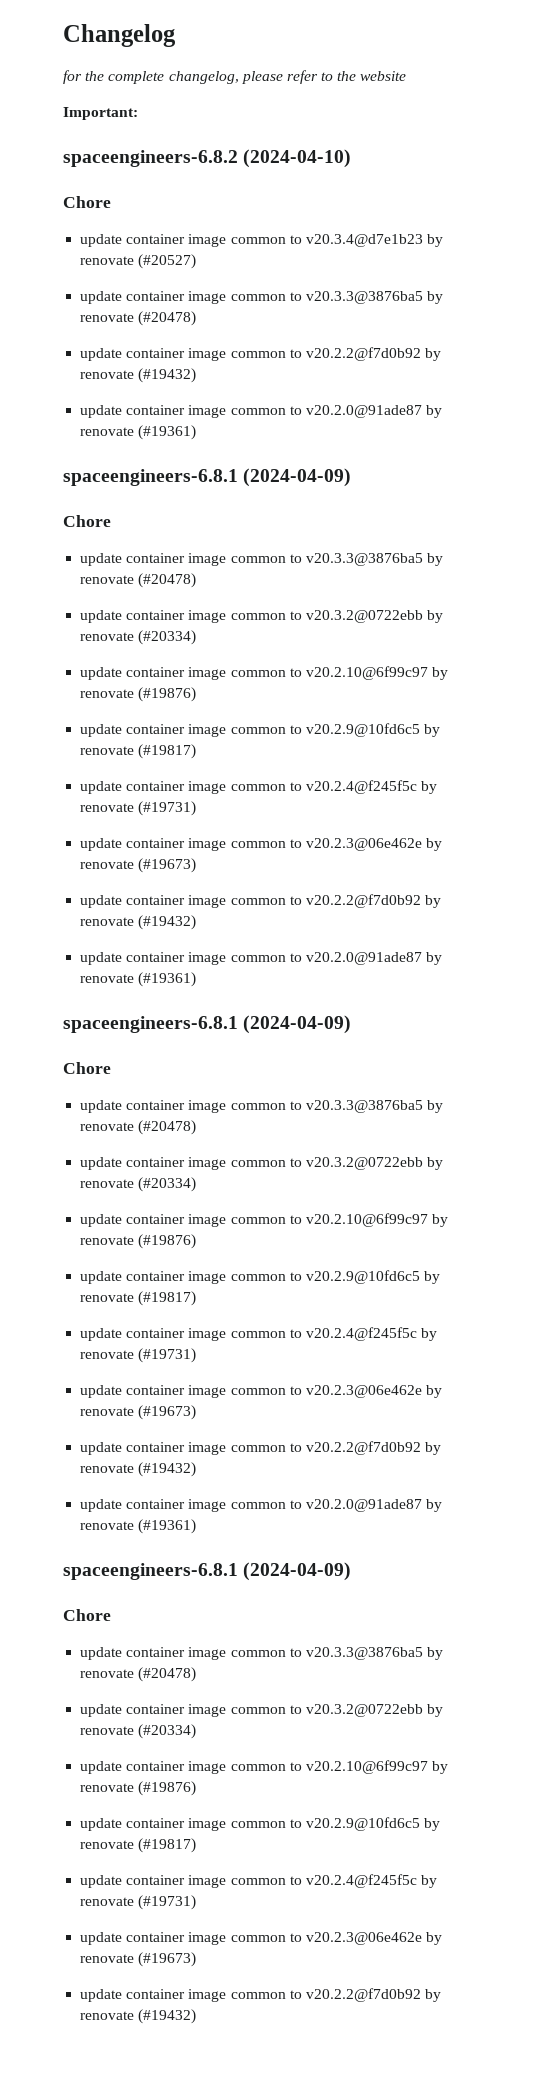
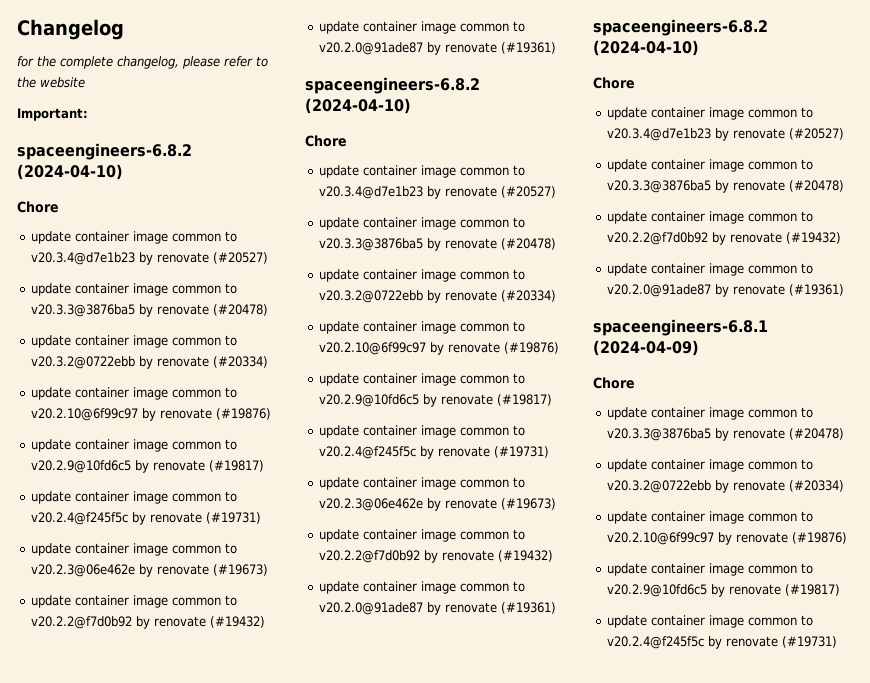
(197, 318) none -> [30,335,237,348] [30,356,268,369] [30,387,237,400] [30,408,271,421] [30,439,237,452] [30,460,264,473] [30,491,237,504] [30,512,261,525] [30,543,237,556] [30,564,268,577] [30,595,237,608] [30,616,265,629] [318,21,525,34] [318,42,556,55] [305,77,480,94] [305,98,411,114] [305,135,347,147] [318,165,525,178] [318,186,556,199] [318,217,525,230] [318,238,556,251] [318,269,525,282] [318,290,556,303] [318,321,525,334] [318,342,559,355] [318,373,525,386] [318,394,552,407] [318,425,525,438] [318,446,549,459] [318,477,525,490] [318,498,556,511] [318,529,525,542] [318,550,553,563] [318,581,525,594] [318,602,556,615] [593,19,768,36] [593,40,699,56] [593,77,635,89] [606,107,813,120] [606,128,844,141] [606,159,813,172] [606,180,844,193] // update container image common to v20.3.2@0722ebb by renovate (#20334) // update container image common to v20.2.10@6f99c97 by renovate (#19876) // update container image common to v20.2.9@10fd6c5 by renovate (#19817) // update container image common to v20.2.4@f245f5c by renovate (#19731) // update container image common to v20.2.3@06e462e by renovate (#19673) // update container image common to v20.2.2@f7d0b92 by renovate (#19432) // update container image common to v20.2.0@91ade87 by renovate (#19361) // spaceengineers-6.8.2 (2024-04-10) // Chore // update container image common to v20.3.4@d7e1b23 by renovate (#20527) // update container image common to v20.3.3@3876ba5 by renovate (#20478) // update container image common to v20.3.2@0722ebb by renovate (#20334) // update container image common to v20.2.10@6f99c97 by renovate (#19876) // update container image common to v20.2.9@10fd6c5 by renovate (#19817) // update container image common to v20.2.4@f245f5c by renovate (#19731) // update container image common to v20.2.3@06e462e by renovate (#19673) // update container image common to v20.2.2@f7d0b92 by renovate (#19432) // update container image common to v20.2.0@91ade87 by renovate (#19361) // spaceengineers-6.8.2 (2024-04-10) // Chore // update container image common to v20.3.4@d7e1b23 by renovate (#20527) // update container image common to v20.3.3@3876ba5 by renovate (#20478)
[80,838,443,851] [80,858,197,873] [80,894,442,908] [80,915,197,930] [80,952,443,965] [80,972,197,987] [63,1015,352,1034] [63,1062,111,1074] [80,1100,444,1113] [80,1120,197,1135] [80,1157,444,1170] [80,1177,197,1192] [80,1213,449,1227] [80,1234,197,1249] [80,1270,441,1284] [80,1291,197,1306] [80,1327,438,1341] [80,1348,197,1363] [80,1385,443,1398] [80,1405,197,1420] [80,1441,442,1455] [80,1462,197,1477] [80,1499,443,1512] [80,1519,197,1534] [63,1562,352,1581] [63,1609,111,1621] [80,1647,444,1660] [80,1667,197,1682] [80,1704,444,1717] [80,1724,197,1739] [80,1760,449,1774] [80,1781,197,1796] [80,1817,441,1831] [80,1838,197,1853] [80,1874,438,1888] [80,1895,197,1910] [80,1932,443,1945] [80,1952,197,1967] [80,1988,442,2002] [80,2009,197,2024] // update container image common to v20.2.3@06e462e by renovate (#19673) // update container image common to v20.2.2@f7d0b92 by renovate (#19432) // update container image common to v20.2.0@91ade87 by renovate (#19361) // spaceengineers-6.8.1 (2024-04-09) // Chore // update container image common to v20.3.3@3876ba5 by renovate (#20478) // update container image common to v20.3.2@0722ebb by renovate (#20334) // update container image common to v20.2.10@6f99c97 by renovate (#19876) // update container image common to v20.2.9@10fd6c5 by renovate (#19817) // update container image common to v20.2.4@f245f5c by renovate (#19731) // update container image common to v20.2.3@06e462e by renovate (#19673) // update container image common to v20.2.2@f7d0b92 by renovate (#19432) // update container image common to v20.2.0@91ade87 by renovate (#19361) // spaceengineers-6.8.1 (2024-04-09) // Chore // update container image common to v20.3.3@3876ba5 by renovate (#20478) // update container image common to v20.3.2@0722ebb by renovate (#20334) // update container image common to v20.2.10@6f99c97 by renovate (#19876) // update container image common to v20.2.9@10fd6c5 by renovate (#19817) // update container image common to v20.2.4@f245f5c by renovate (#19731) // update container image common to v20.2.3@06e462e by renovate (#19673) // update container image common to v20.2.2@f7d0b92 by renovate (#19432) -> (837, 642) none

